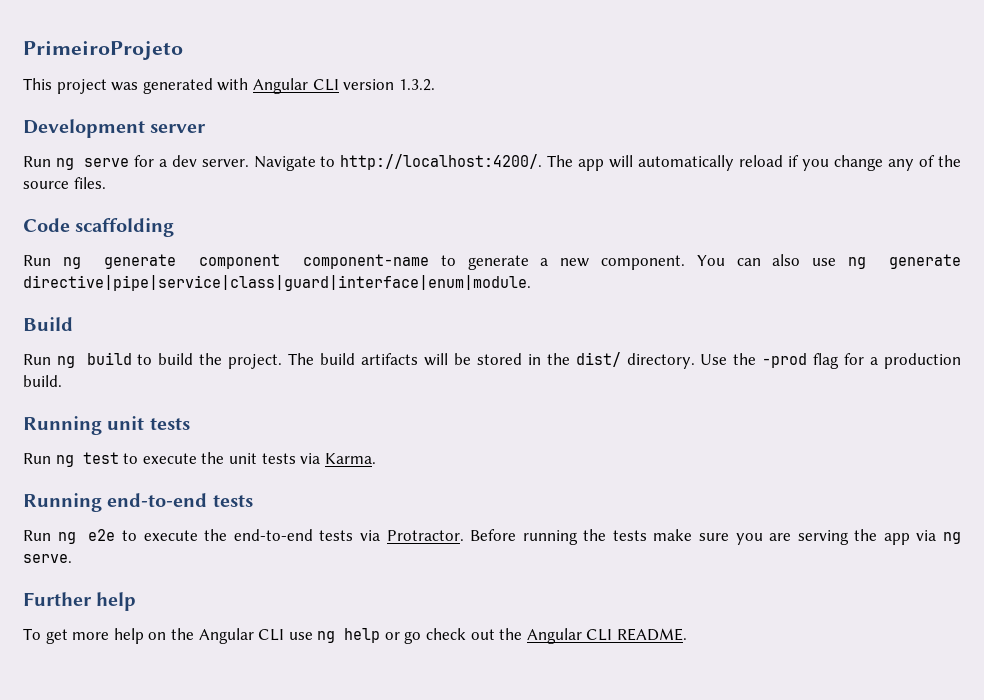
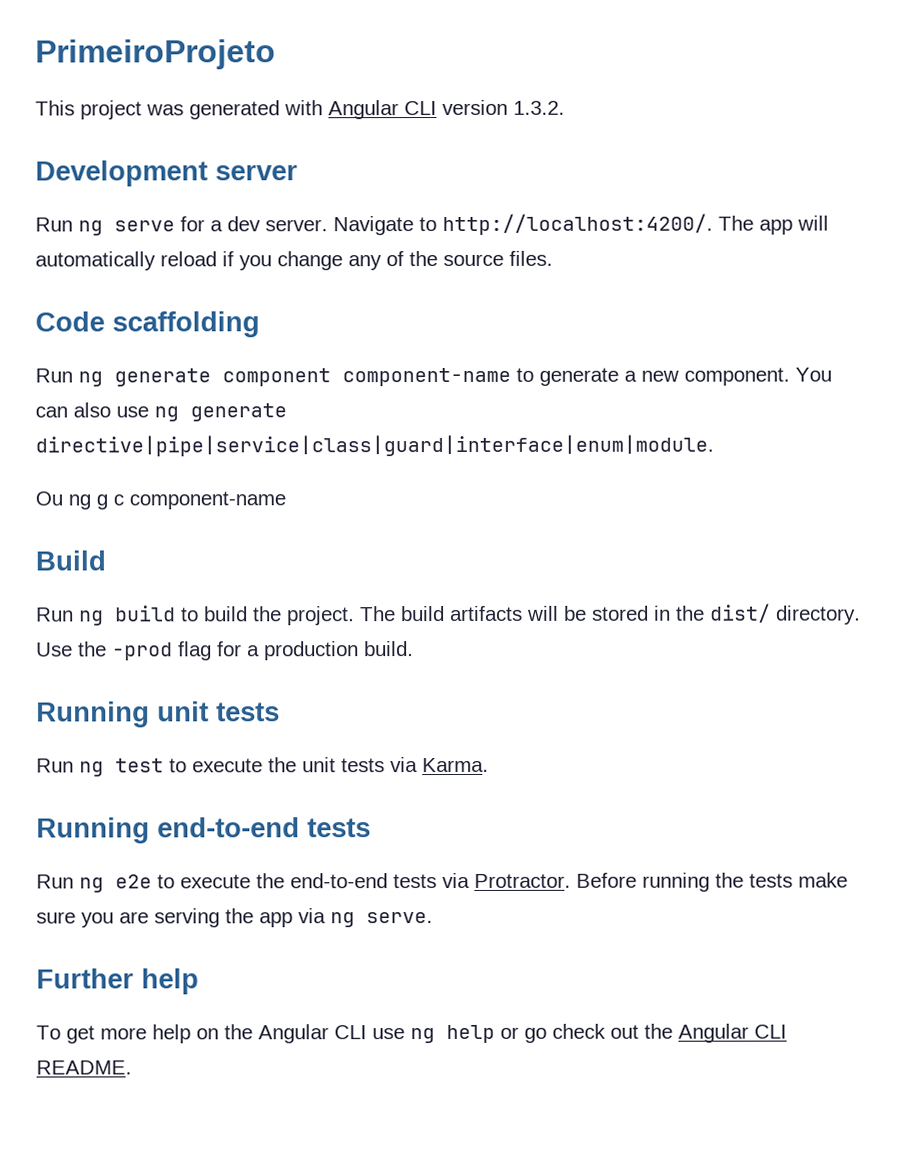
(531, 283) none -> [35,491,286,510] // Ou ng g c component-name

